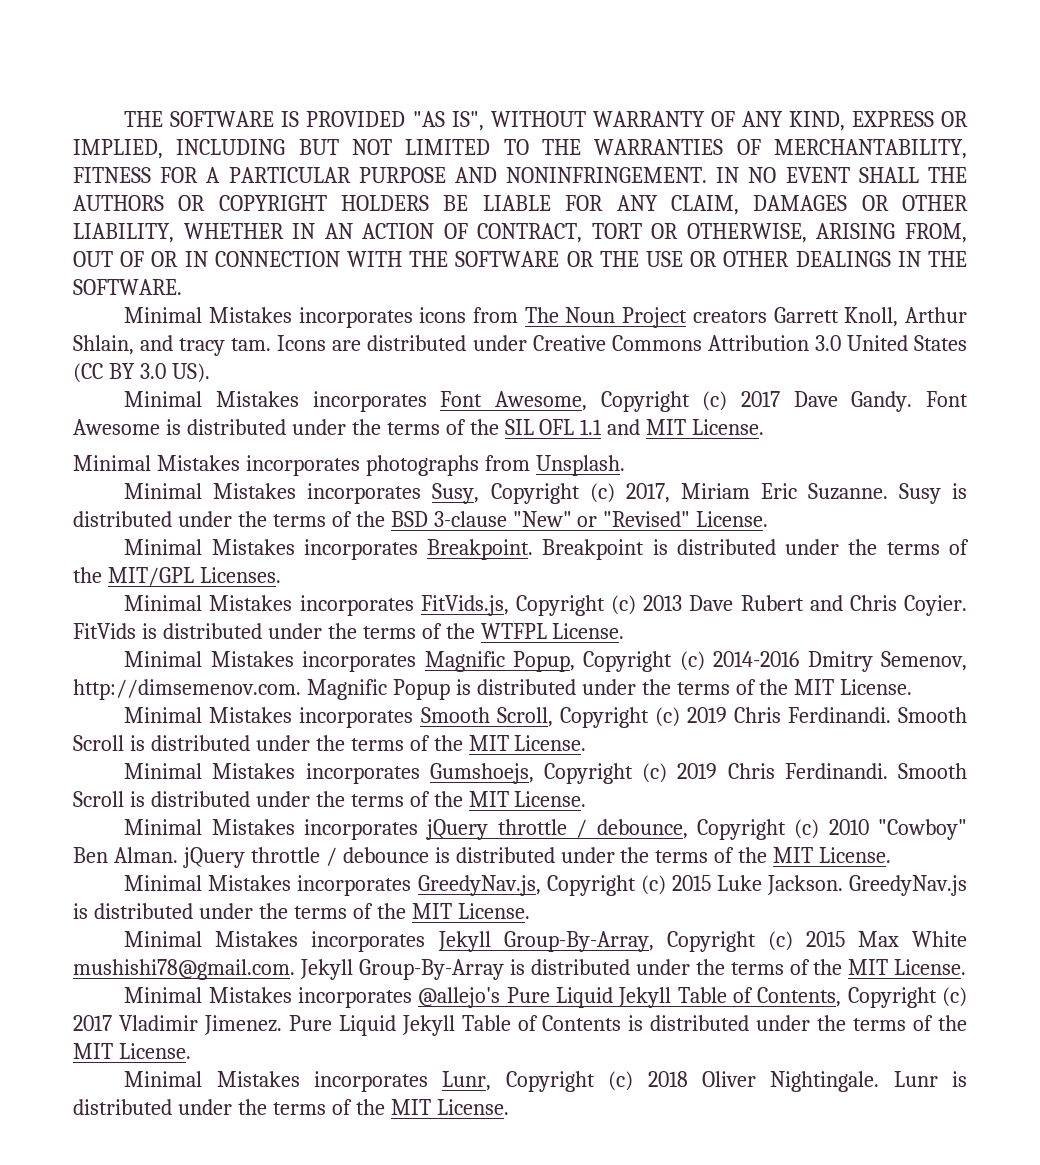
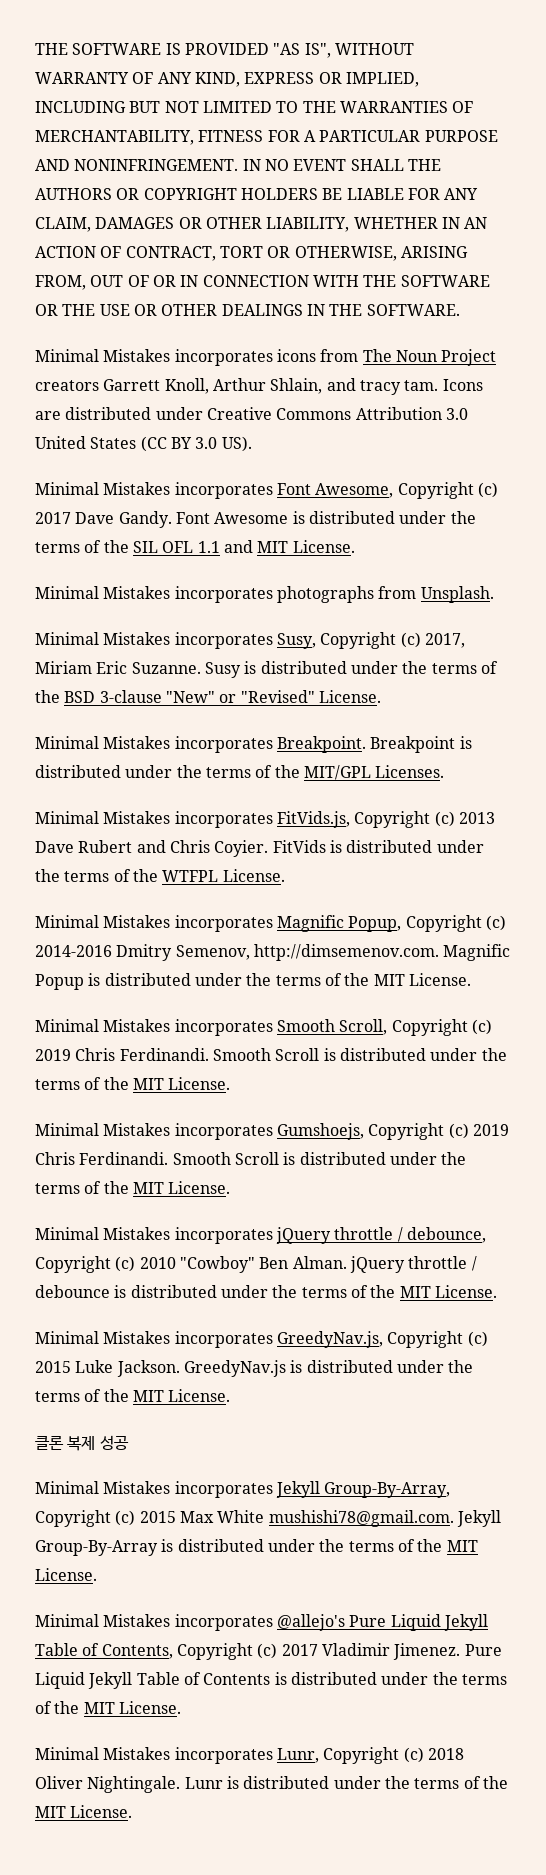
(530, 911) none -> [35,1435,129,1451] // 클론 복제 성공

